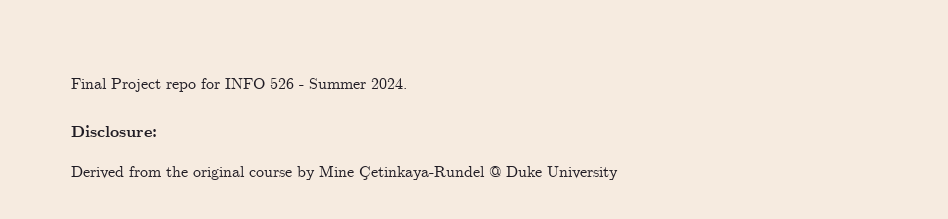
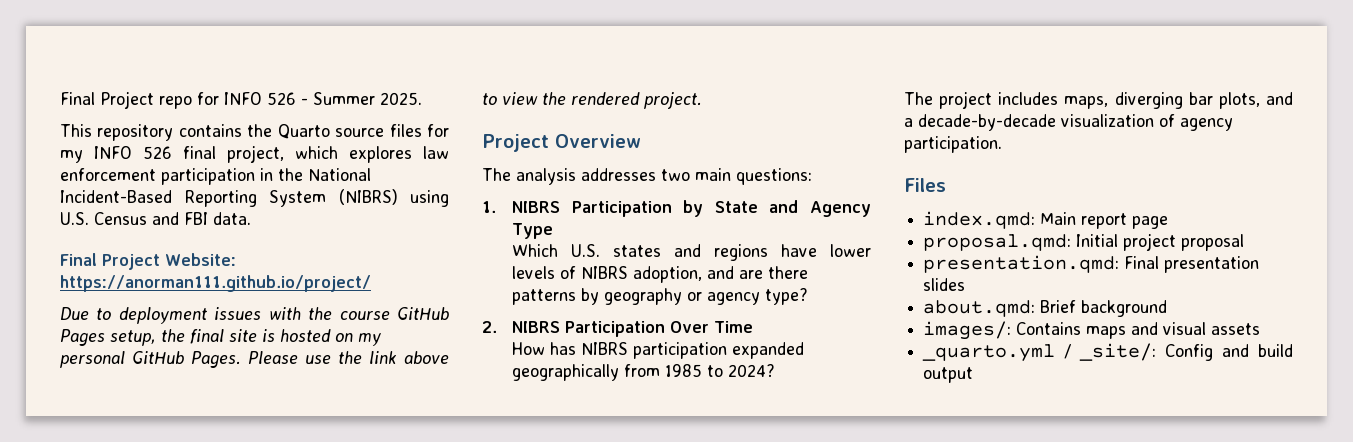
[371,78,407,89] [71,125,157,137] [71,165,618,180] 2024. // Disclosure: // Derived from the original course by Mine Çetinkaya-Rundel @ Duke University -> [380,92,422,105] [60,124,449,141] [60,145,449,163] [60,168,371,185] [60,189,449,207] [60,212,251,225] [60,253,236,270] [60,275,371,292] [60,307,449,324] [60,329,381,346] [60,351,449,368] [482,92,702,109] [482,134,641,152] [482,168,812,185] [482,200,871,217] [512,223,554,239] [512,244,871,261] [512,266,809,283] [512,288,809,305] [482,321,754,337] [512,342,805,359] [512,364,776,381] [904,91,1293,109] [904,114,1233,131] [904,136,1002,153] [904,178,946,192] [923,211,1169,229] [923,233,1245,251] [923,255,1260,273] [923,278,966,291] [923,300,1168,317] [923,321,1261,340] [922,343,1293,362] [923,367,974,383] 2025. // This repository contains the Quarto source files for my INFO 526 final project, which explores law enforcement participation in the National Incident-Based Reporting System (NIBRS) using U.S. Census and FBI data. // Final Project Website: https://anorman111.github.io/project/ // Due to deployment issues with the course GitHub Pages setup, the final site is hosted on my personal GitHub Pages. Please use the link above to view the rendered project. // Project Overview // The analysis addresses two main questions: // 1. NIBRS Participation by State and Agency Type // Which U.S. states and regions have lower levels of NIBRS adoption, and are there patterns by geography or agency type? // 2. NIBRS Participation Over Time // How has NIBRS participation expanded geographically from 1985 to 2024? // The project includes maps, diverging bar plots, and a decade-by-decade visualization of agency participation. // Files // index.qmd: Main report page // proposal.qmd: Initial project proposal // presentation.qmd: Final presentation slides // about.qmd: Brief background // images/: Contains maps and visual assets // _quarto.yml / _site/: Config and build output

